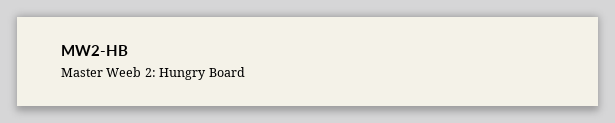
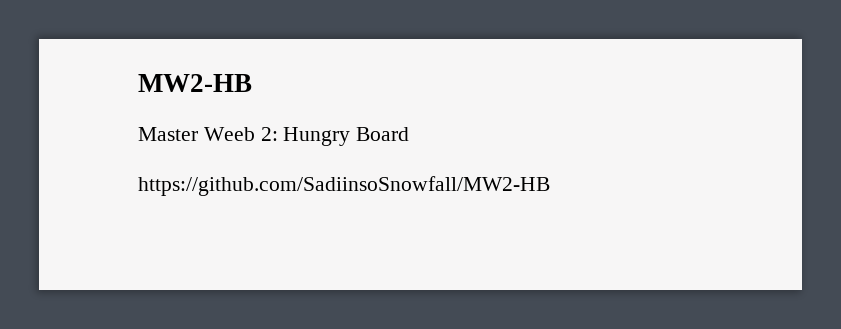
(245, 72) none -> [138,176,550,196] // https://github.com/SadiinsoSnowfall/MW2-HB

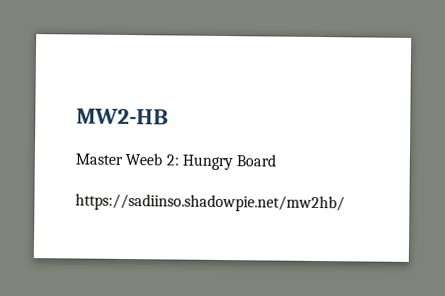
[138,176,550,196] https://github.com/SadiinsoSnowfall/MW2-HB -> [75,193,345,213] https://sadiinso.shadowpie.net/mw2hb/

